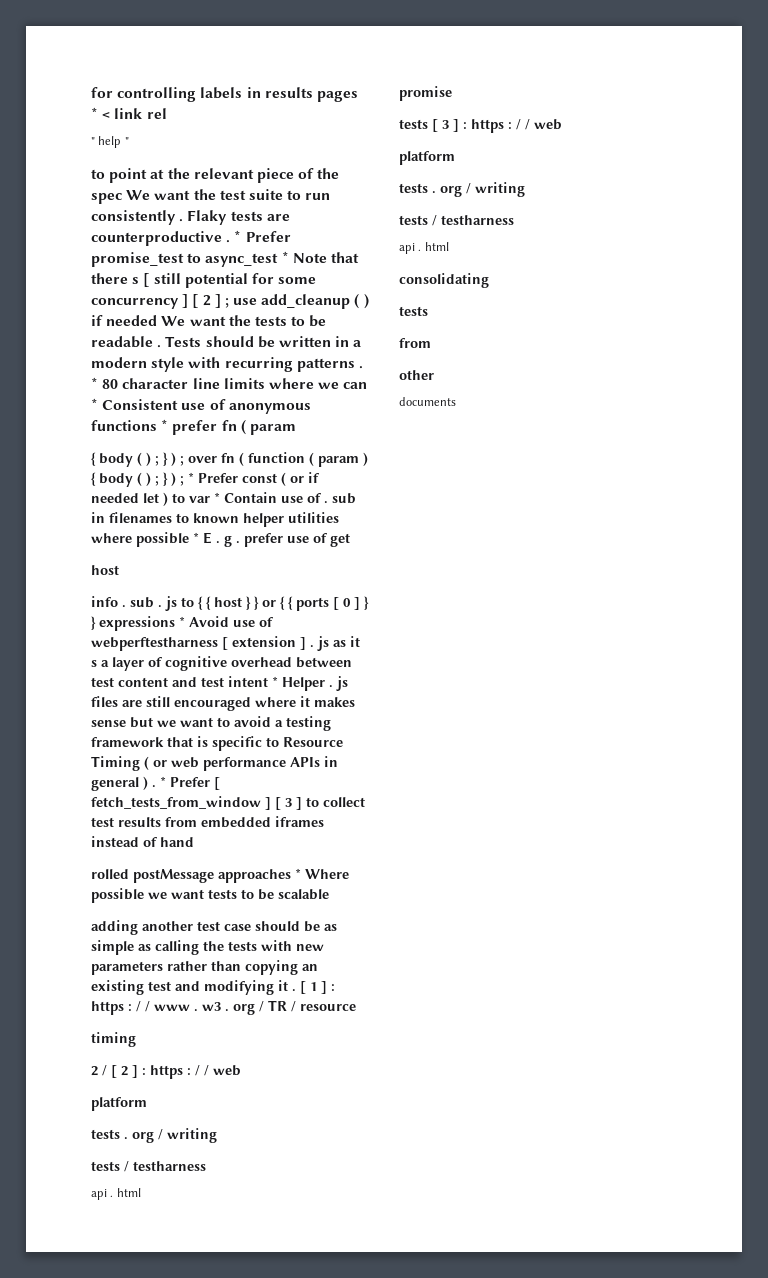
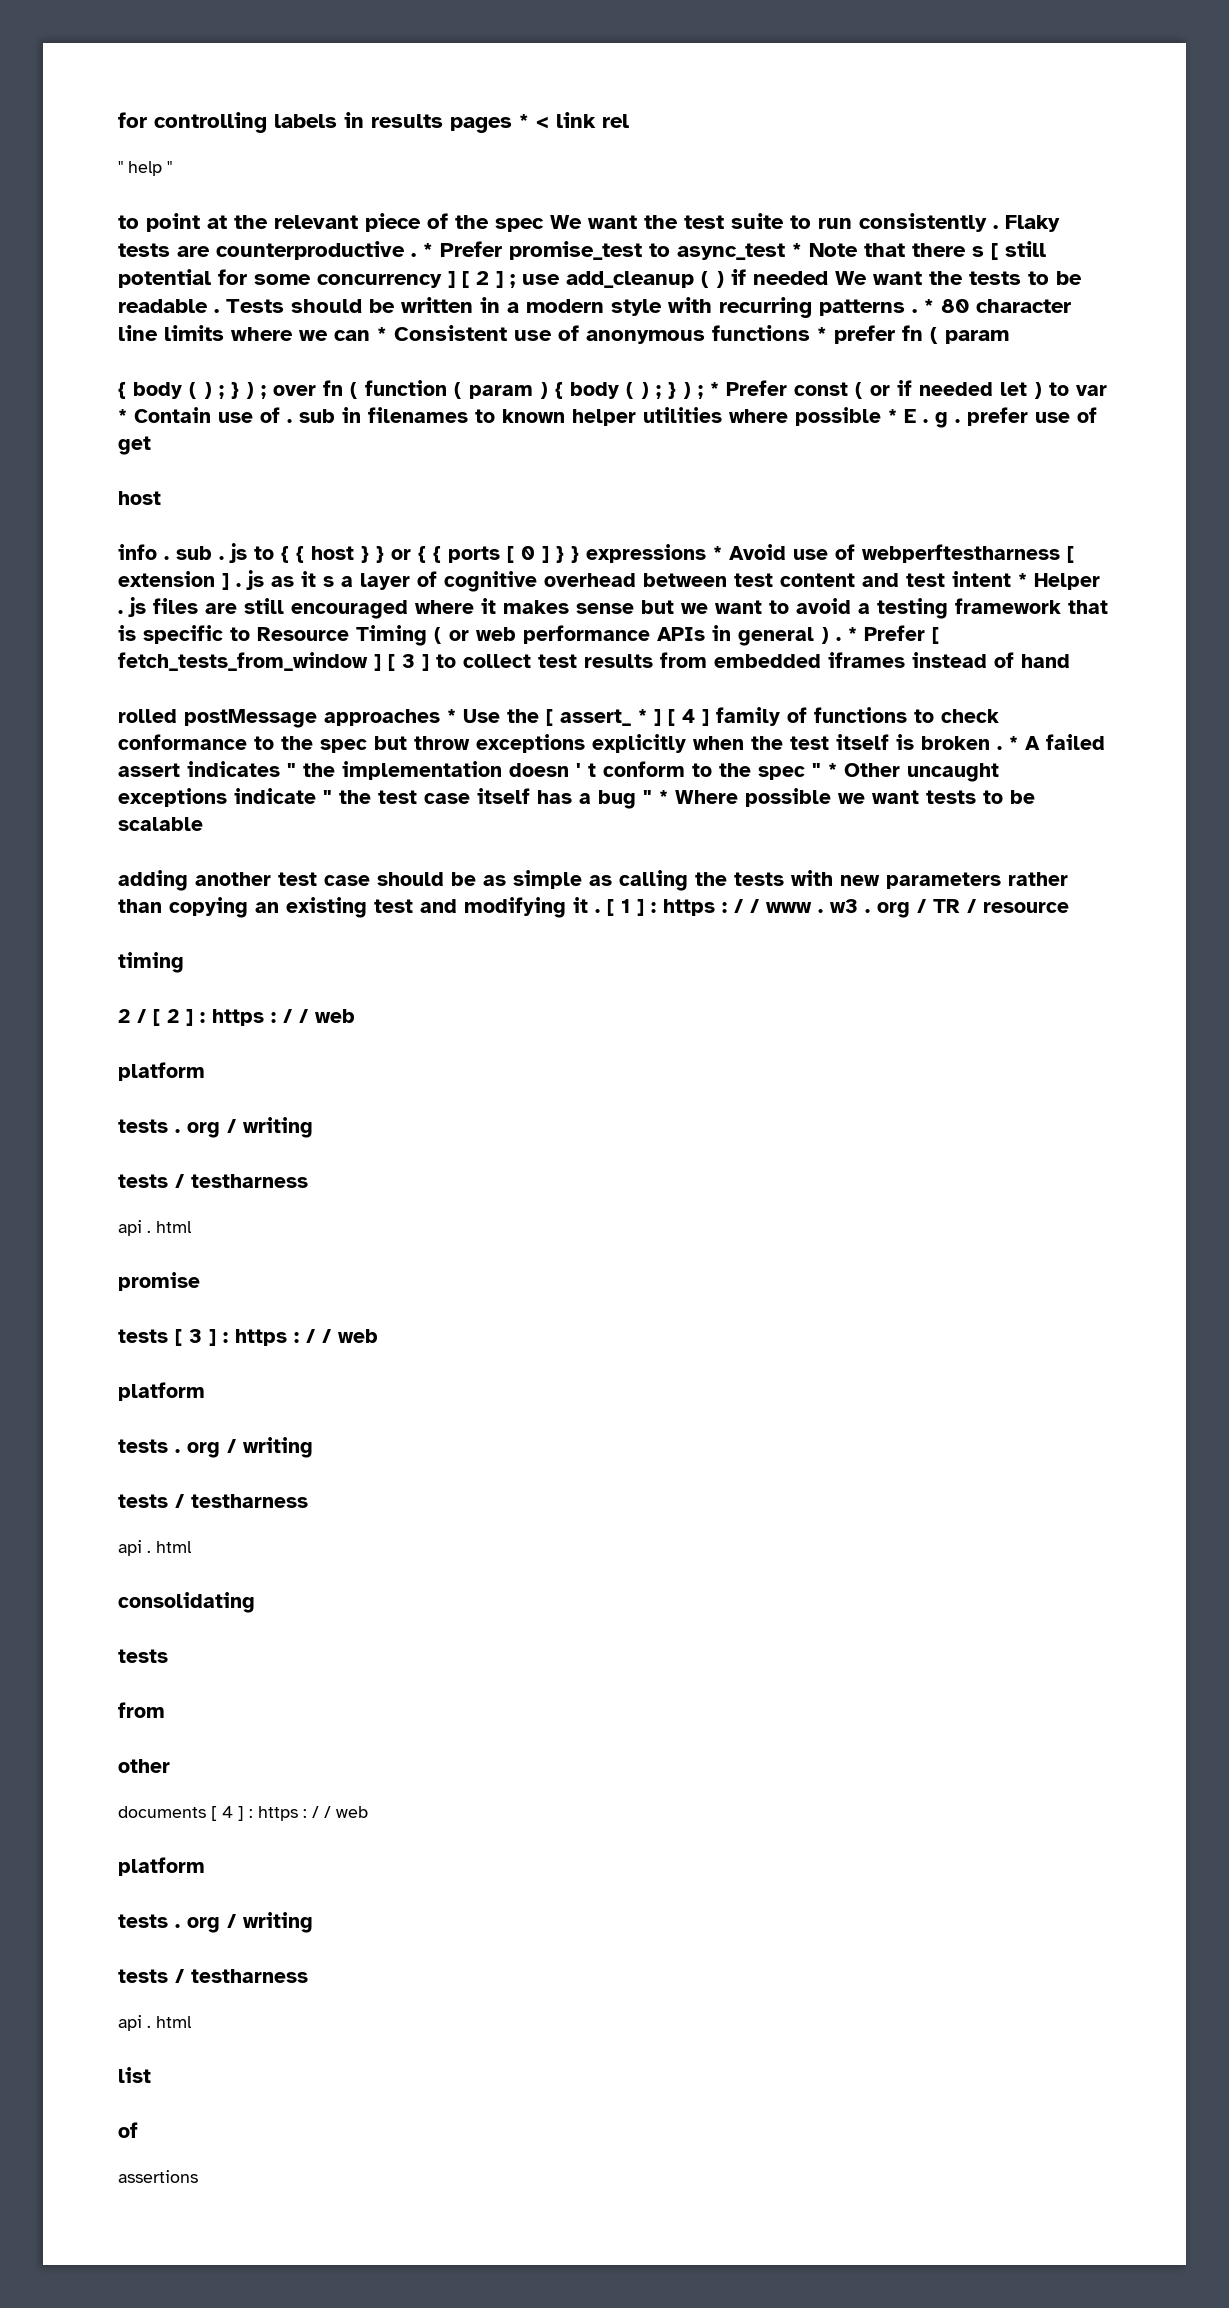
(301, 873) none -> [463,707,999,726] [118,734,1105,753] [118,761,999,782] [118,788,668,809] Use the [ assert_ * ] [ 4 ] family of functions to check conformance to the spec but throw exceptions explicitly when the test itself is broken . * A failed assert indicates " the implementation doesn ' t conform to the spec " * Other uncaught exceptions indicate " the test case itself has a bug " *
(456, 401) none -> [211,1806,368,1821] [118,1857,205,1876] [118,1912,313,1933] [118,1969,308,1983] [118,2015,192,2031] [118,2067,151,2083] [118,2122,138,2138] [118,2170,198,2183] [ 4 ] : https : / / web // platform // tests . org / writing // tests / testharness // api . html // list // of // assertions

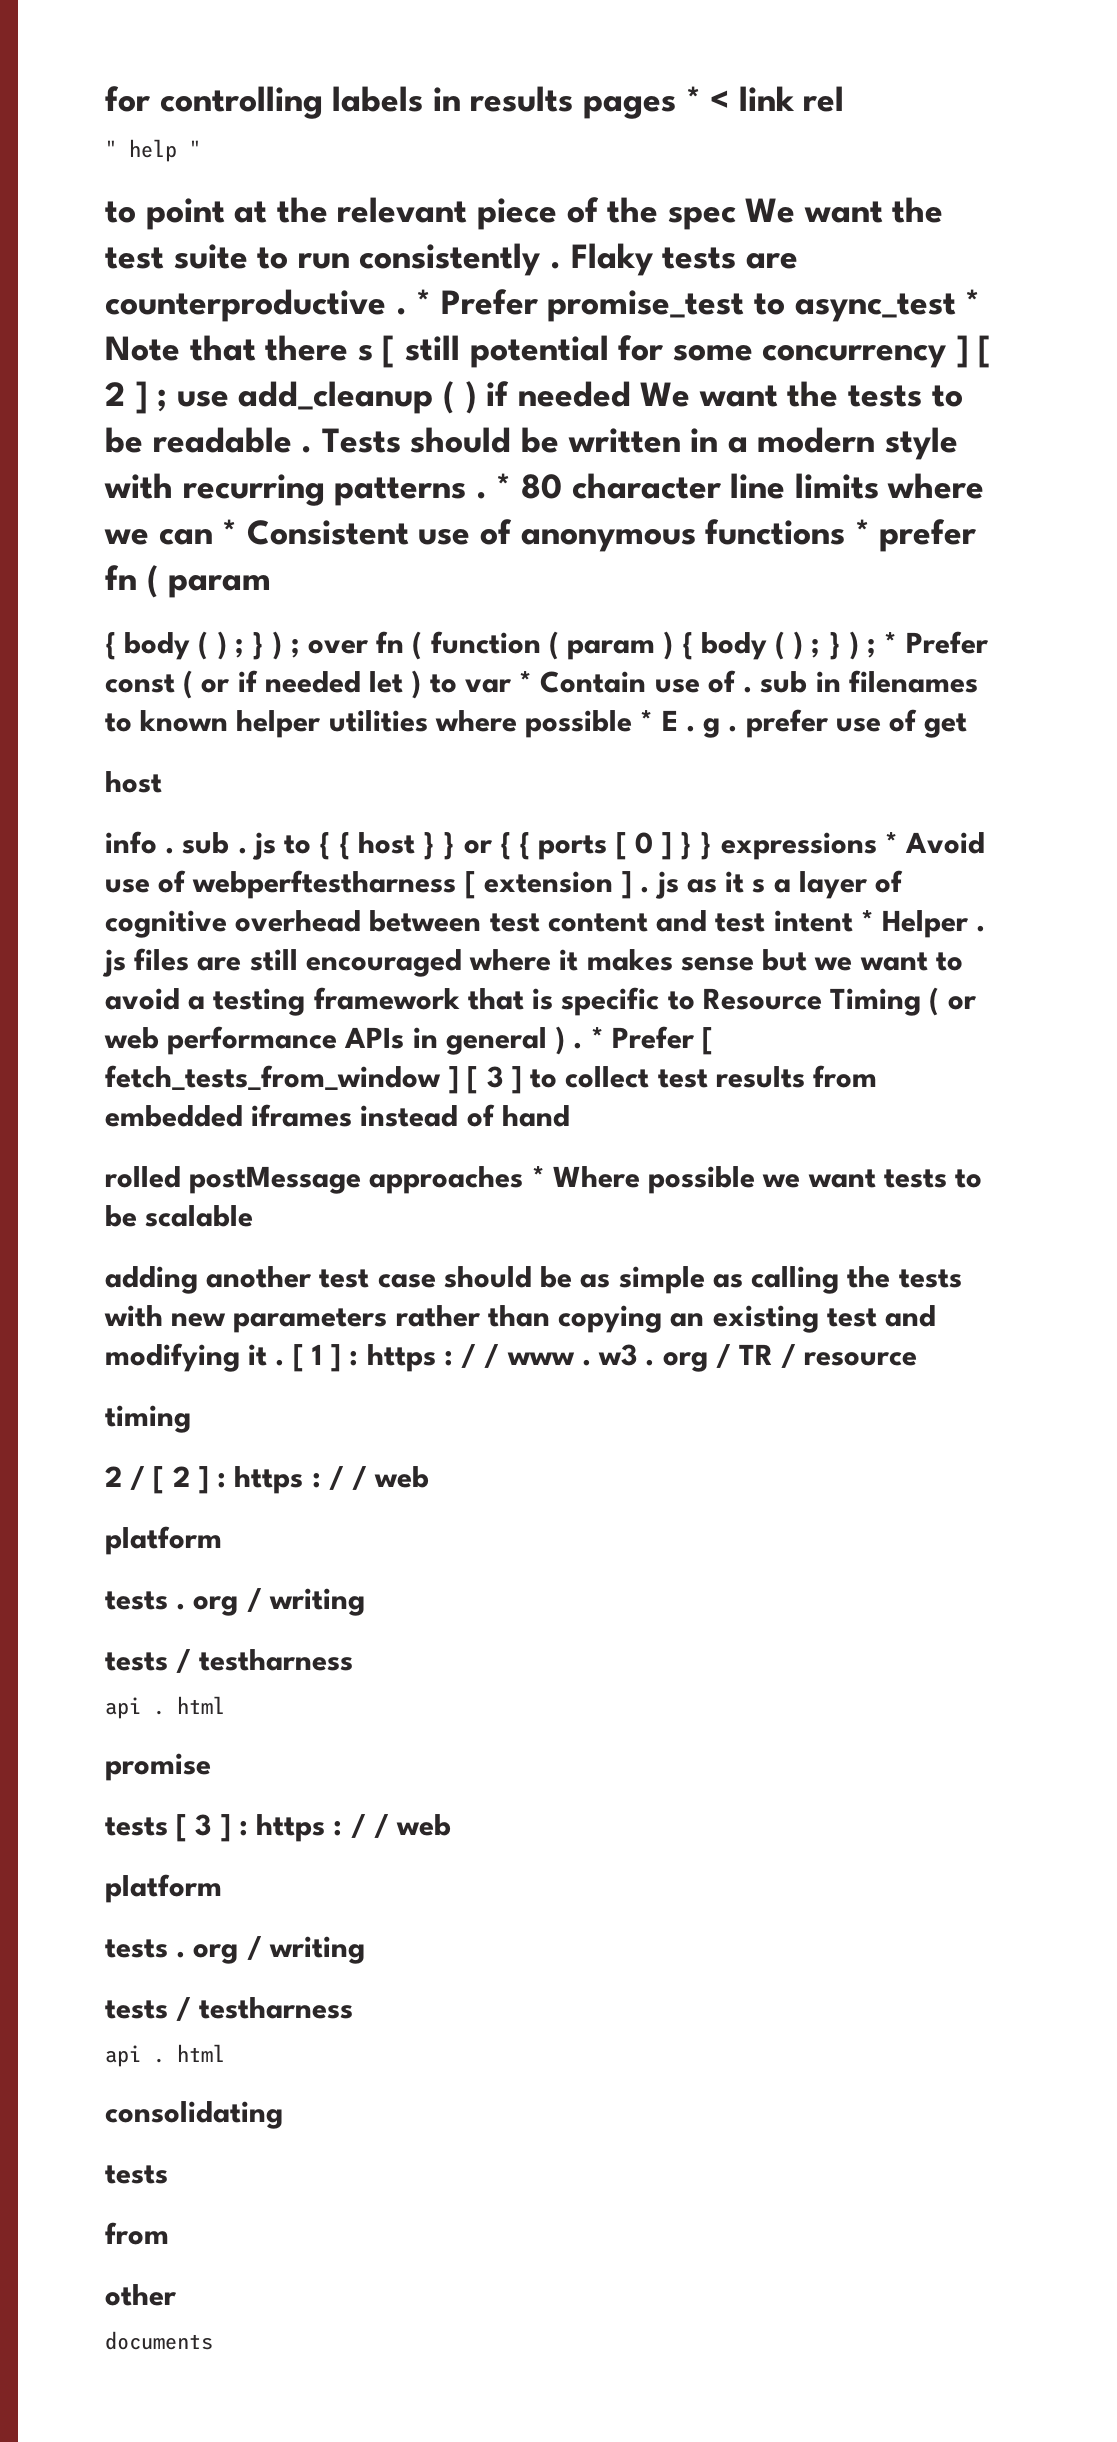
[463,707,999,726] [118,734,1105,753] [118,761,999,782] [118,788,668,809] Use the [ assert_ * ] [ 4 ] family of functions to check conformance to the spec but throw exceptions explicitly when the test itself is broken . * A failed assert indicates " the implementation doesn ' t conform to the spec " * Other uncaught exceptions indicate " the test case itself has a bug " * -> (545, 1176) none
[211,1806,368,1821] [118,1857,205,1876] [118,1912,313,1933] [118,1969,308,1983] [118,2015,192,2031] [118,2067,151,2083] [118,2122,138,2138] [118,2170,198,2183] [ 4 ] : https : / / web // platform // tests . org / writing // tests / testharness // api . html // list // of // assertions -> (213, 2340) none

